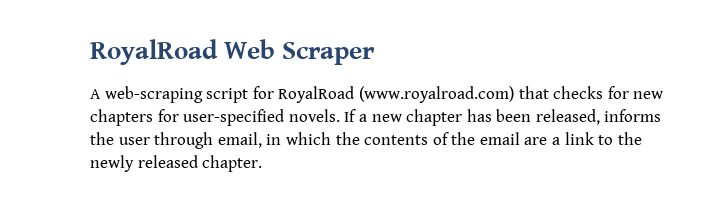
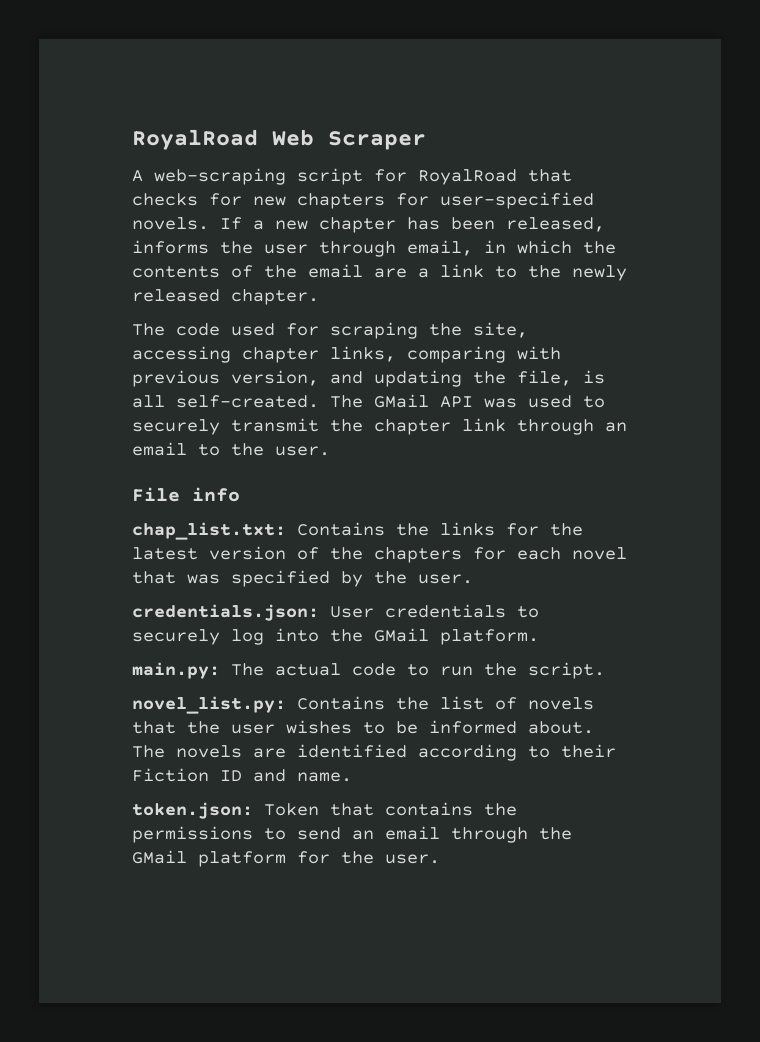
[358,86,514,103] (www.royalroad.com) -> (517, 177) none
(263, 163) none -> [132,322,528,339] [132,346,561,363] [132,370,605,387] [132,394,605,408] [132,418,627,435] [132,442,330,456] [132,487,240,502] [132,522,583,540] [132,546,627,563] [132,570,473,587] [132,604,539,621] [132,628,539,645] [132,662,605,679] [132,696,594,714] [132,720,594,734] [132,744,616,761] [132,768,352,782] [132,802,517,819] [132,826,572,843] [132,850,440,867] // The code used for scraping the site, accessing chapter links, comparing with previous version, and updating the file, is all self-created. The GMail API was used to securely transmit the chapter link through an email to the user. // File info // chap_list.txt: Contains the links for the latest version of the chapters for each novel that was specified by the user. // credentials.json: User credentials to securely log into the GMail platform. // main.py: The actual code to run the script. // novel_list.py: Contains the list of novels that the user wishes to be informed about. The novels are identified according to their Fiction ID and name. // token.json: Token that contains the permissions to send an email through the GMail platform for the user.

